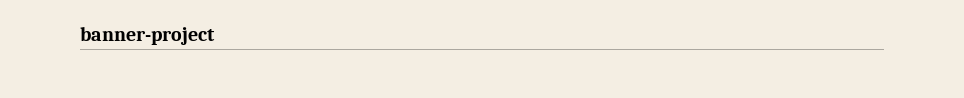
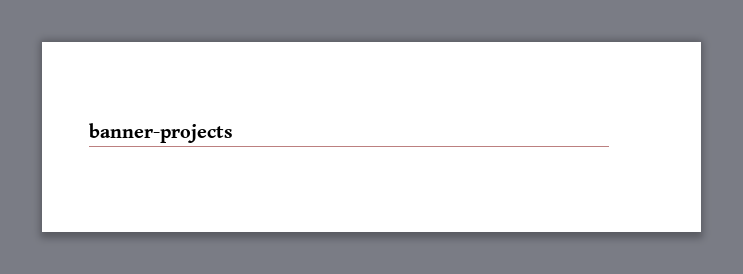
[80,26,215,45] banner-project -> [89,123,233,143] banner-projects

